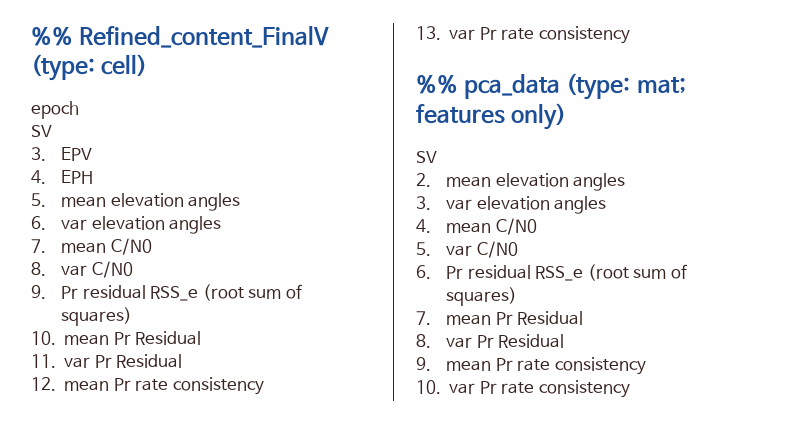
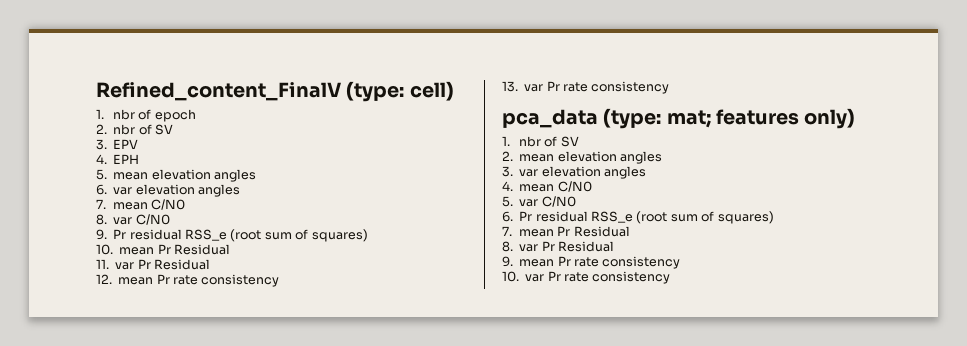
[31,26,73,46] %% -> (96, 91) none
[31,101,79,119] epoch // -> [96,109,196,122] [96,124,152,135] 1. nbr of epoch // 2. nbr of
[416,74,458,94] %% -> (670, 87) none
(567, 116) none -> [502,136,558,147] 1. nbr of

